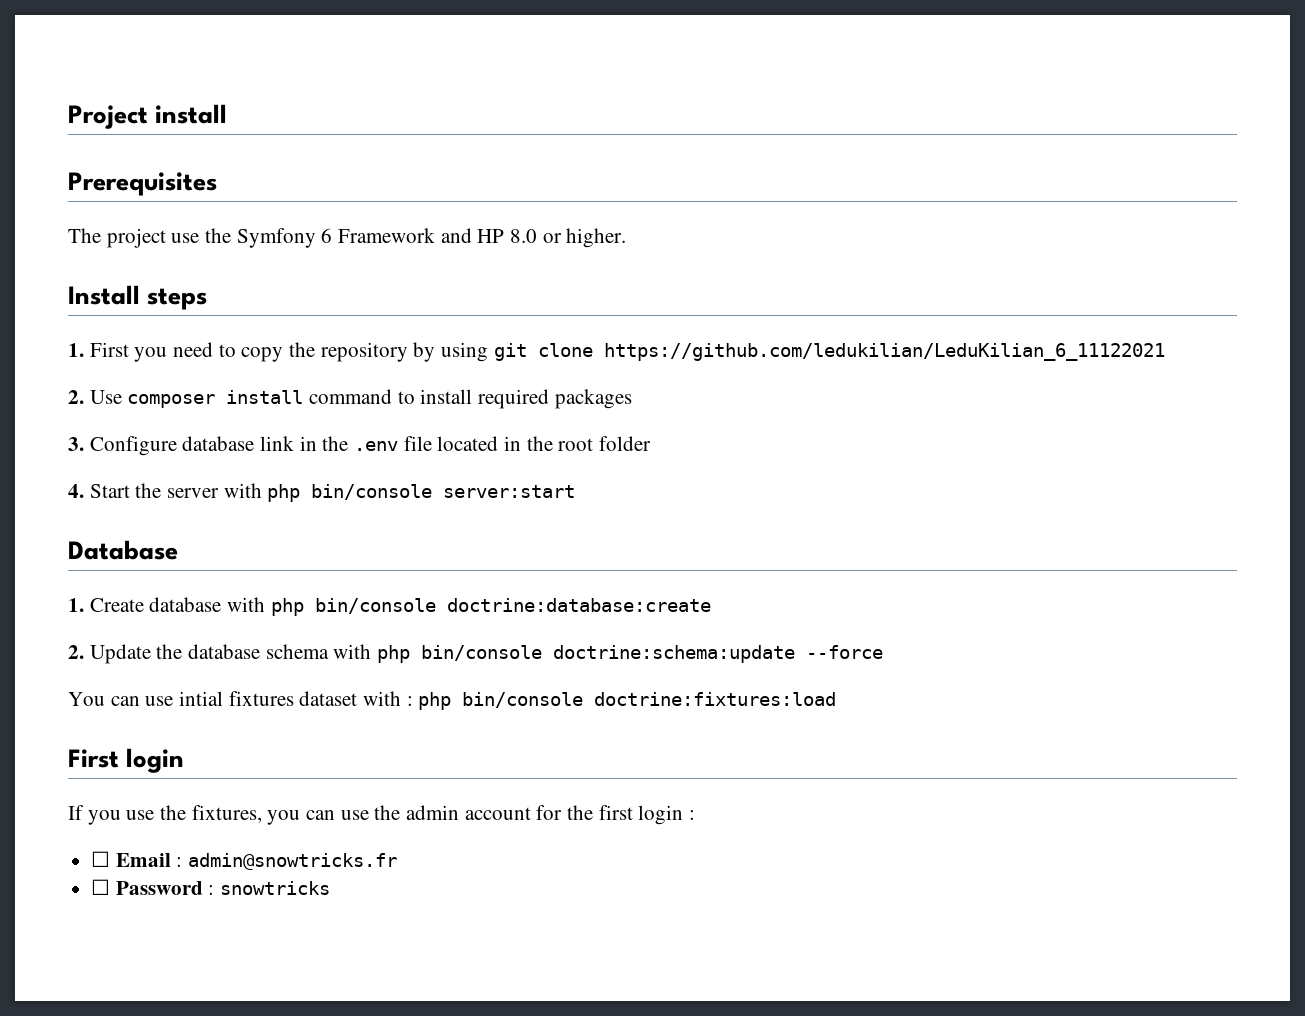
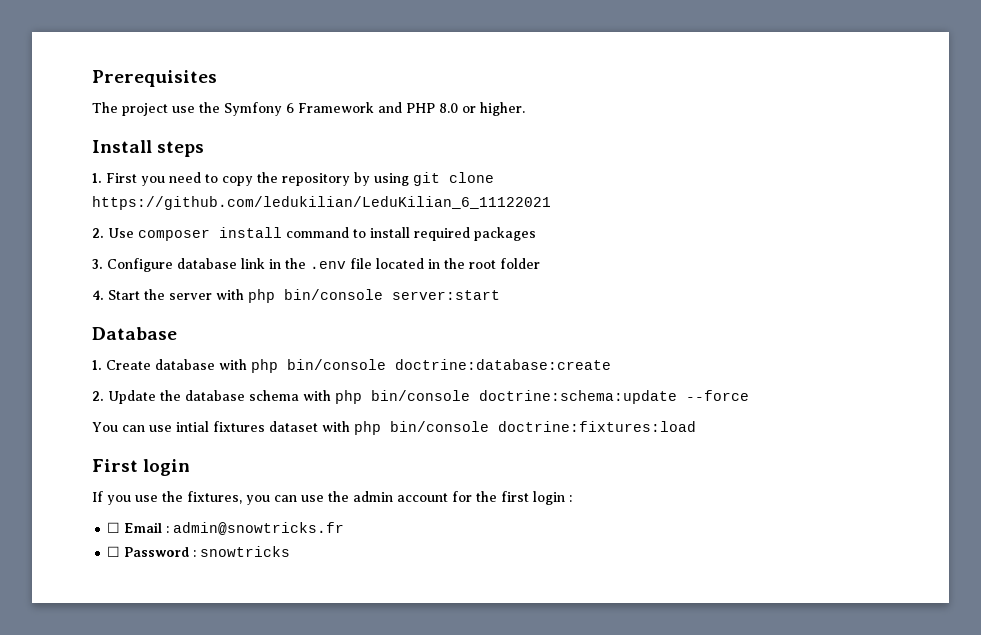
[68,104,228,129] Project install // -> (92, 78) none
[477,229,505,243] HP -> [406,103,435,113] PHP
[406,696,413,706] : -> (350, 426) none

